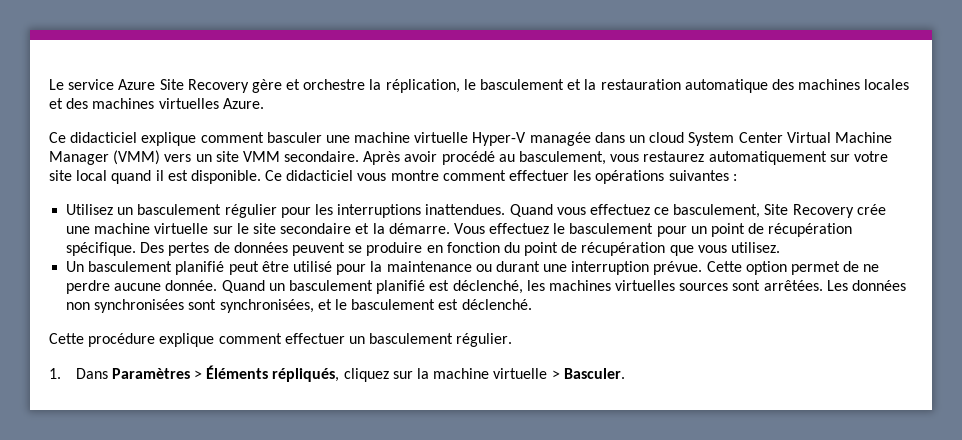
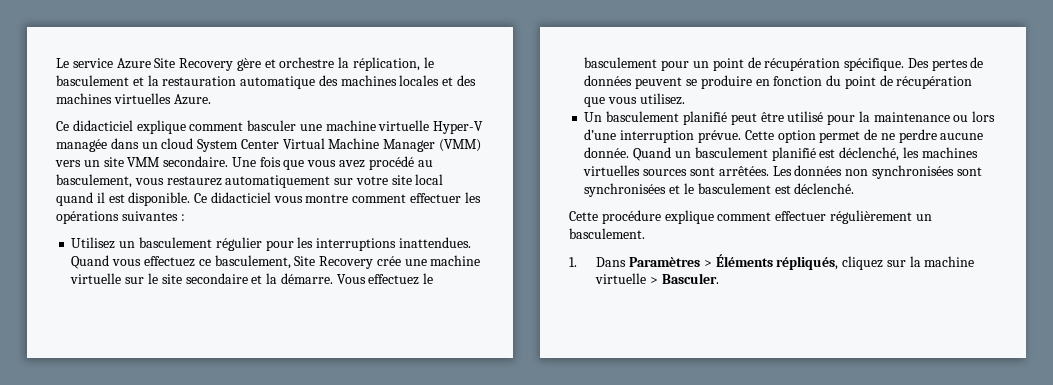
[363,151,438,165] Après avoir -> [231,157,366,170] Une fois que vous avez
[495,261,568,272] durant une -> [972,111,996,122] [584,129,617,140] lors d’une
[219,299,314,313] synchronisées, -> [584,183,667,197] synchronisées
[348,333,513,347] un basculement régulier. -> [829,210,932,224] [569,228,645,239] régulièrement un basculement.

